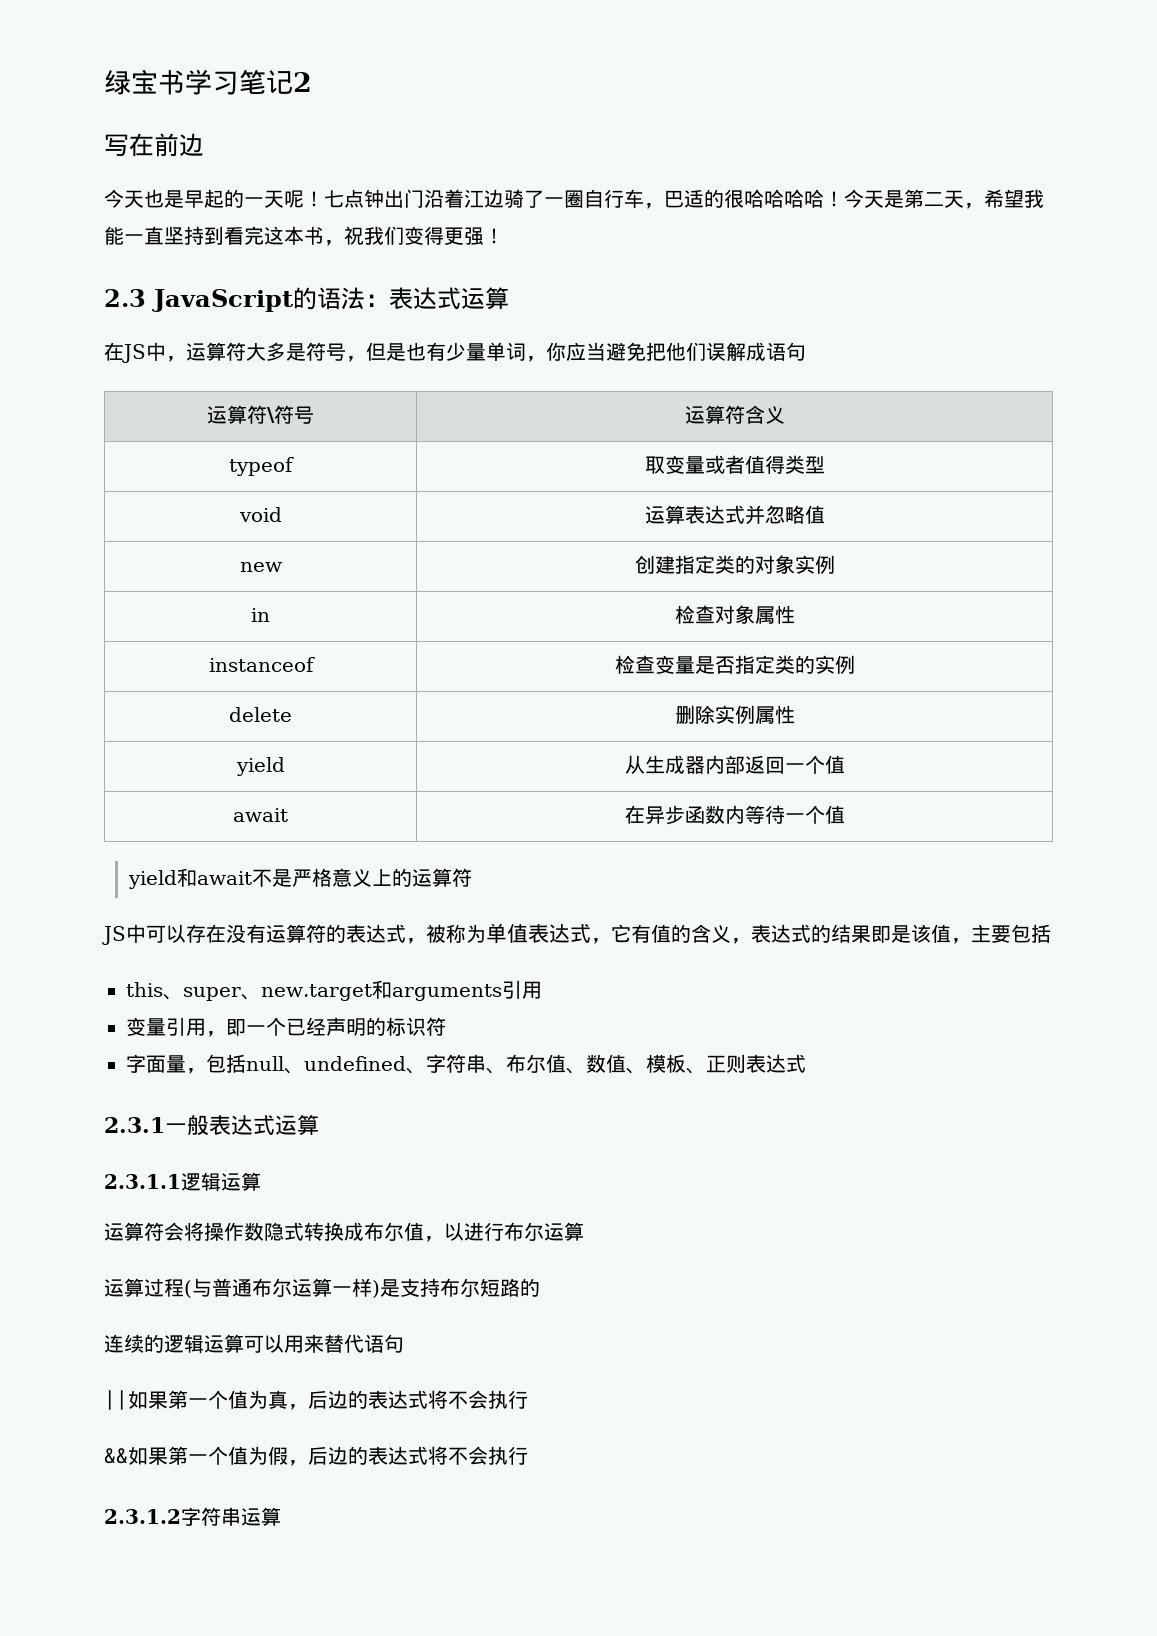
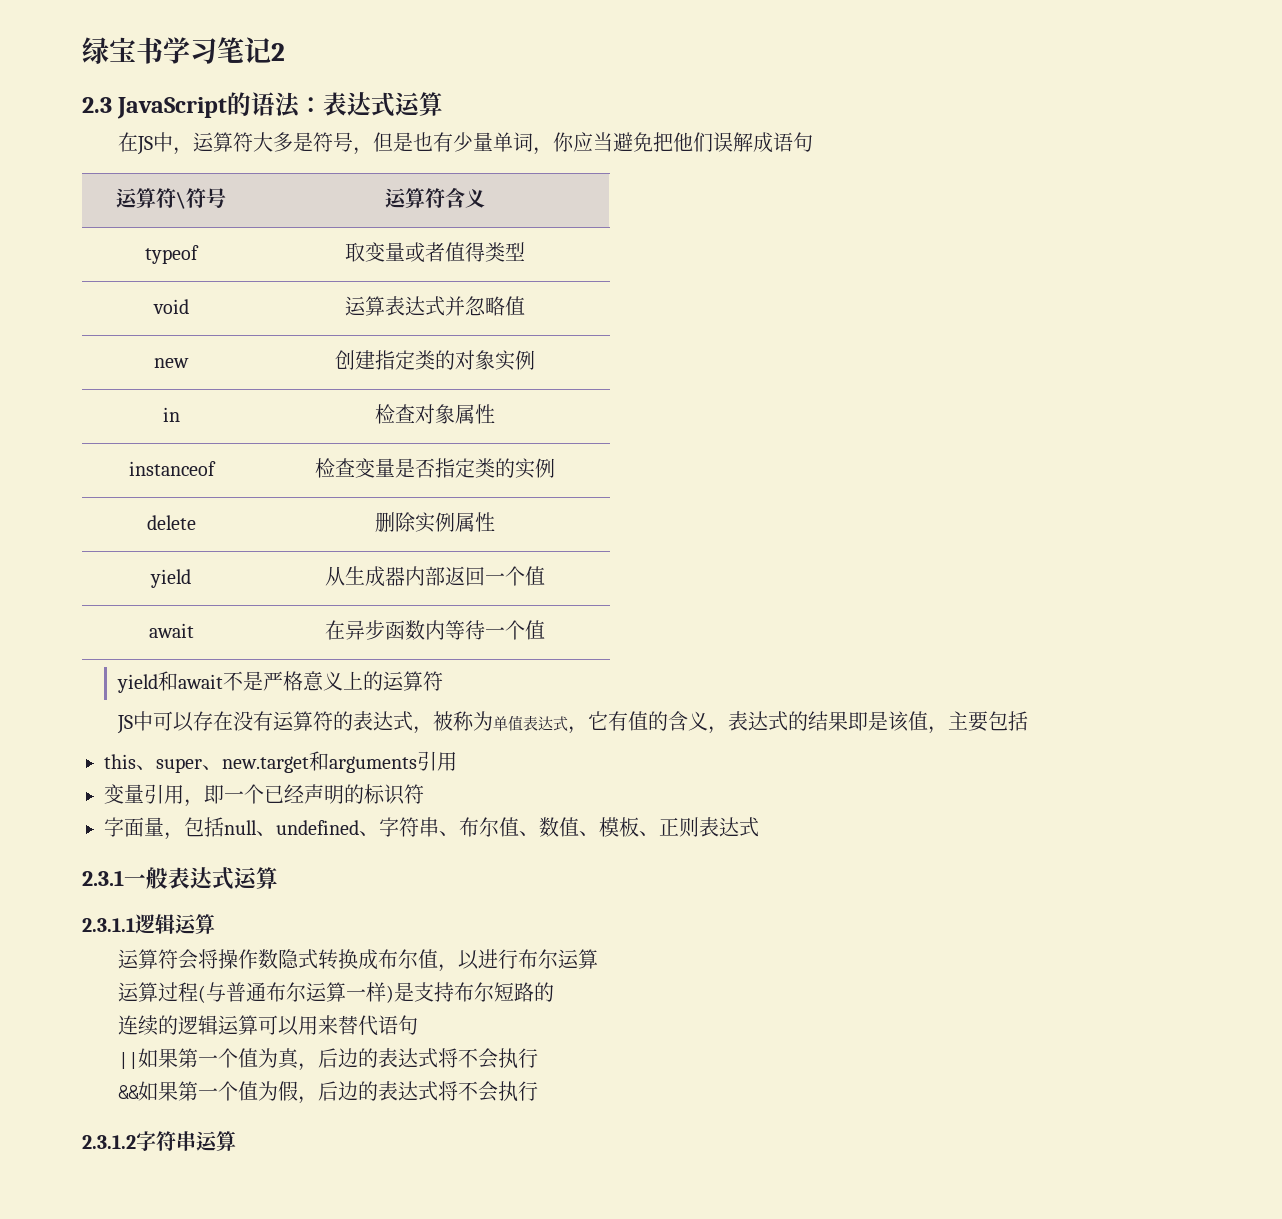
[104,133,204,157] [104,189,1044,209] [104,226,504,246] // 写在前边 // 今天也是早起的一天呢！七点钟出门沿着江边骑了一圈自行车，巴适的很哈哈哈哈！今天是第二天，希望我能一直坚持到看完这本书，祝我们变得更强！ -> (285, 52) none

